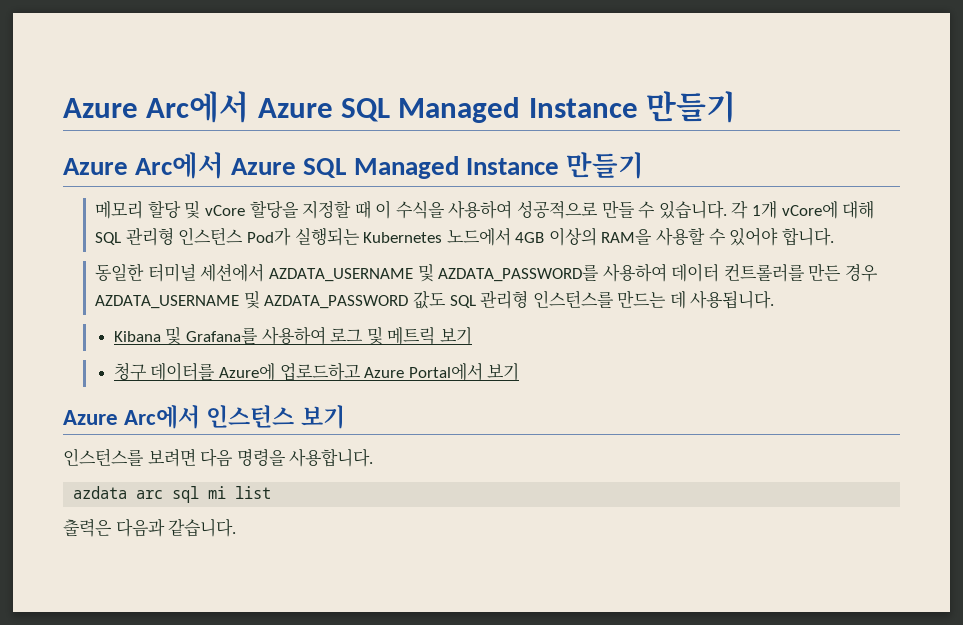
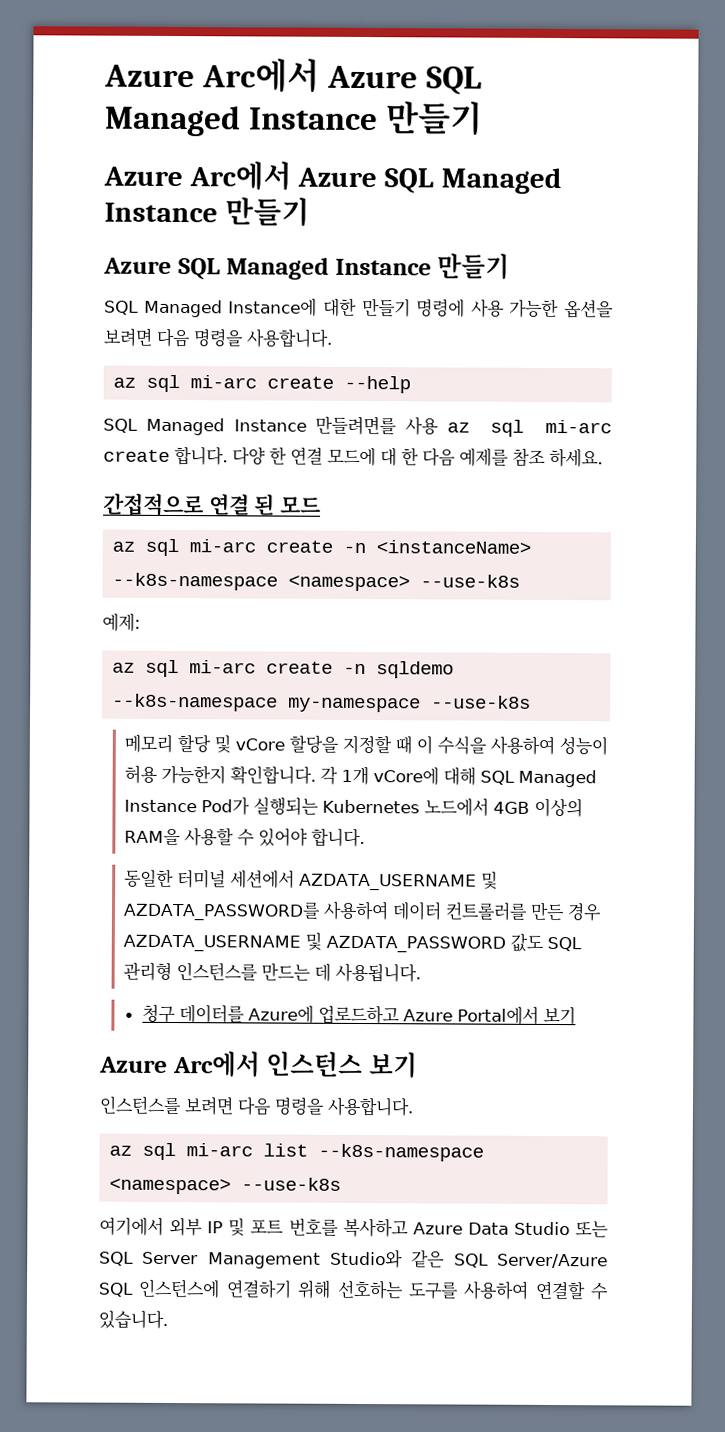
(644, 165) none -> [103,253,511,280] [104,297,614,319] [103,327,333,348] [113,374,412,394] [103,415,612,437] [103,446,603,468] [103,492,322,517] [112,538,532,557] [112,572,521,592] [102,612,141,632] [112,659,455,679] [112,693,532,713] // Azure SQL Managed Instance 만들기 // SQL Managed Instance에 대한 만들기 명령에 사용 가능한 옵션을 보려면 다음 명령을 사용합니다. // az sql mi-arc create --help // SQL Managed Instance 만들려면를 사용 az sql mi-arc create 합니다. 다양 한 연결 모드에 대 한 다음 예제를 참조 하세요. // 간접적으로 연결 된 모드 // az sql mi-arc create -n <instanceName> --k8s-namespace <namespace> --use-k8s // 예제: // az sql mi-arc create -n sqldemo --k8s-namespace my-namespace --use-k8s
[517,200,727,219] 성공적으로 만들 수 있습니다. -> [558,736,608,756] [123,764,316,785] 성능이 허용 가능한지 확인합니다.
[125,227,244,246] 관리형 인스턴스 -> [517,769,597,788] [123,799,197,813] Managed Instance
[113,326,472,345] // Kibana 및 Grafana를 사용하여 로그 및 메트릭 보기 -> (421, 972) none
[73,486,272,503] [63,518,237,537] azdata arc sql mi list // 출력은 다음과 같습니다. -> [109,1142,485,1162] [109,1177,342,1195] [99,1216,609,1238] [99,1248,608,1269] [98,1278,609,1301] [98,1310,168,1329] az sql mi-arc list --k8s-namespace <namespace> --use-k8s // 여기에서 외부 IP 및 포트 번호를 복사하고 Azure Data Studio 또는 SQL Server Management Studio와 같은 SQL Server/Azure SQL 인스턴스에 연결하기 위해 선호하는 도구를 사용하여 연결할 수 있습니다.

